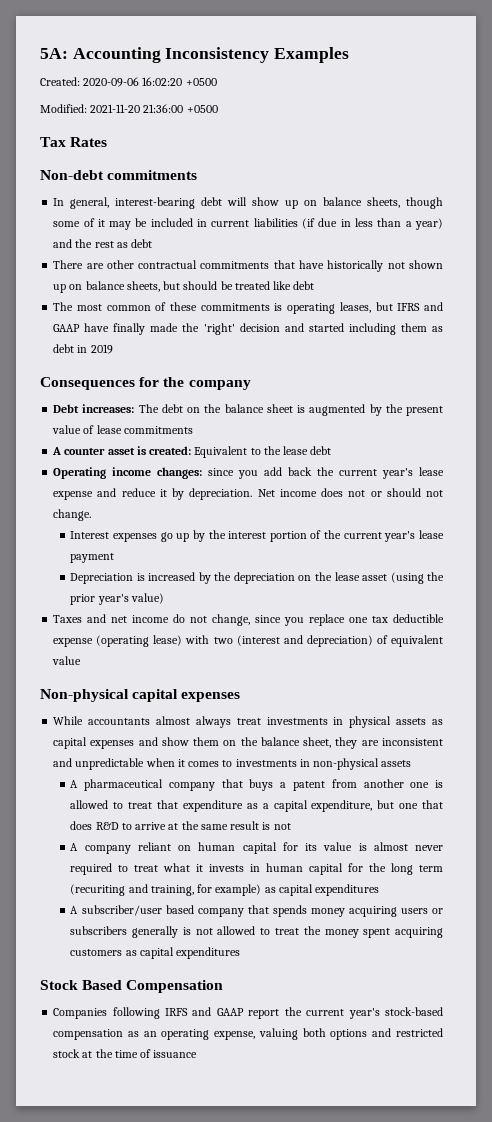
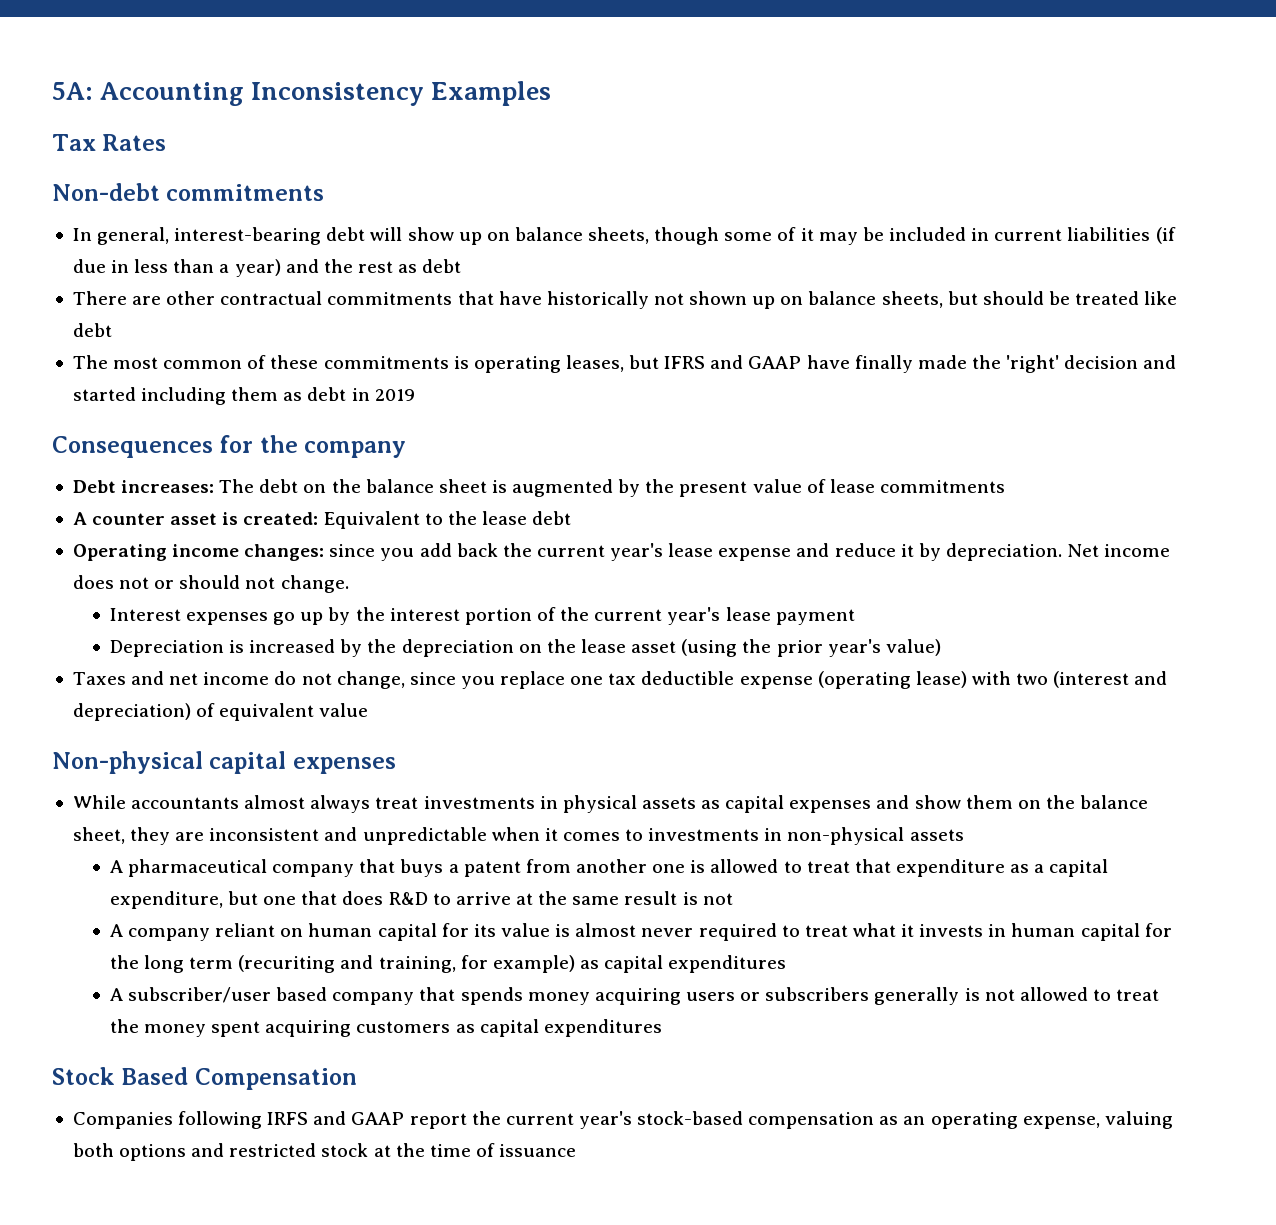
[40,77,217,87] [40,104,218,113] // Created: 2020-09-06 16:02:20 +0500 // Modified: 2021-11-20 21:36:00 +0500 -> (552, 93) none

